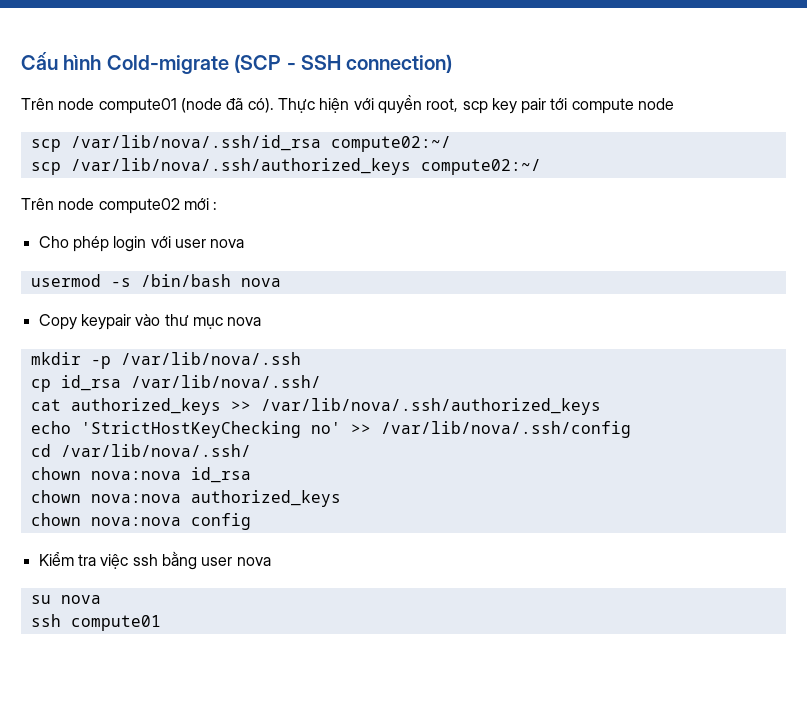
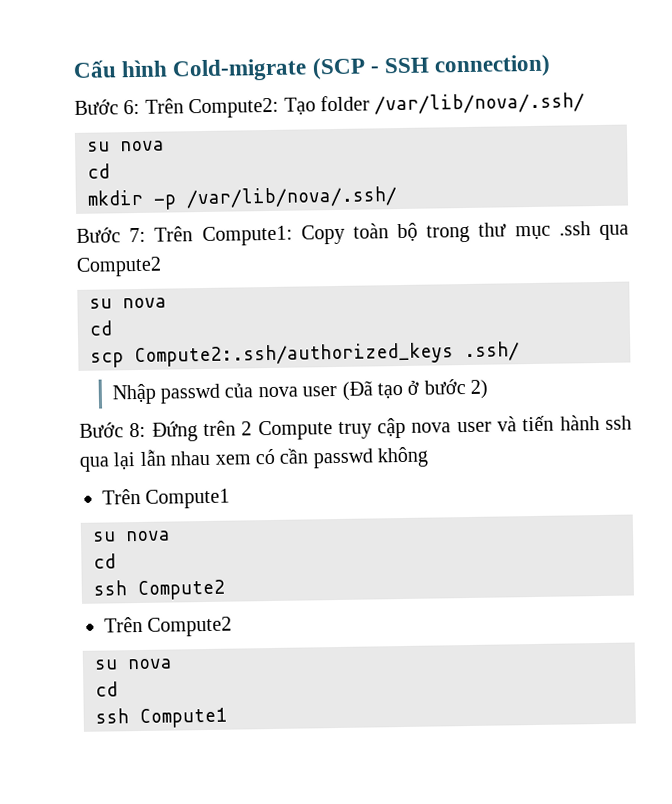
[21,95,675,114] [30,135,451,152] [30,158,541,175] [21,198,218,214] [38,236,245,252] [30,274,281,287] [38,314,262,330] [30,352,301,369] [30,375,321,392] [30,398,601,415] [30,421,631,438] [30,444,251,457] [30,467,251,483] [30,490,341,507] [30,513,251,530] [38,551,271,570] [30,595,101,604] [30,614,161,631] Trên node compute01 (node đã có). Thực hiện với quyền root, scp key pair tới compute node // scp /var/lib/nova/.ssh/id_rsa compute02:~/ // scp /var/lib/nova/.ssh/authorized_keys compute02:~/ // Trên node compute02 mới : // Cho phép login với user nova // usermod -s /bin/bash nova // Copy keypair vào thư mục nova // mkdir -p /var/lib/nova/.ssh // cp id_rsa /var/lib/nova/.ssh/ // cat authorized_keys >> /var/lib/nova/.ssh/authorized_keys // echo 'StrictHostKeyChecking no' >> /var/lib/nova/.ssh/config // cd /var/lib/nova/.ssh/ // chown nova:nova id_rsa // chown nova:nova authorized_keys // chown nova:nova config // Kiểm tra việc ssh bằng user nova // su nova // ssh compute01 -> [74,92,586,119] [87,140,165,152] [87,163,110,179] [87,186,398,210] [76,221,629,247] [76,256,162,277] [89,297,167,309] [89,320,112,336] [90,341,520,368] [111,379,489,405] [79,415,632,442] [79,446,429,472] [102,488,231,509] [92,530,171,542] [93,553,116,569] [93,579,225,601] [104,616,233,637] [94,658,173,670] [95,681,118,697] [95,707,227,729] Bước 6: Trên Compute2: Tạo folder /var/lib/nova/.ssh/ // su nova // cd // mkdir -p /var/lib/nova/.ssh/ // Bước 7: Trên Compute1: Copy toàn bộ trong thư mục .ssh qua Compute2 // su nova // cd // scp Compute2:.ssh/authorized_keys .ssh/ // Nhập passwd của nova user (Đã tạo ở bước 2) // Bước 8: Đứng trên 2 Compute truy cập nova user và tiến hành ssh qua lại lẫn nhau xem có cần passwd không // Trên Compute1 // su nova // cd // ssh Compute2 // Trên Compute2 // su nova // cd // ssh Compute1

